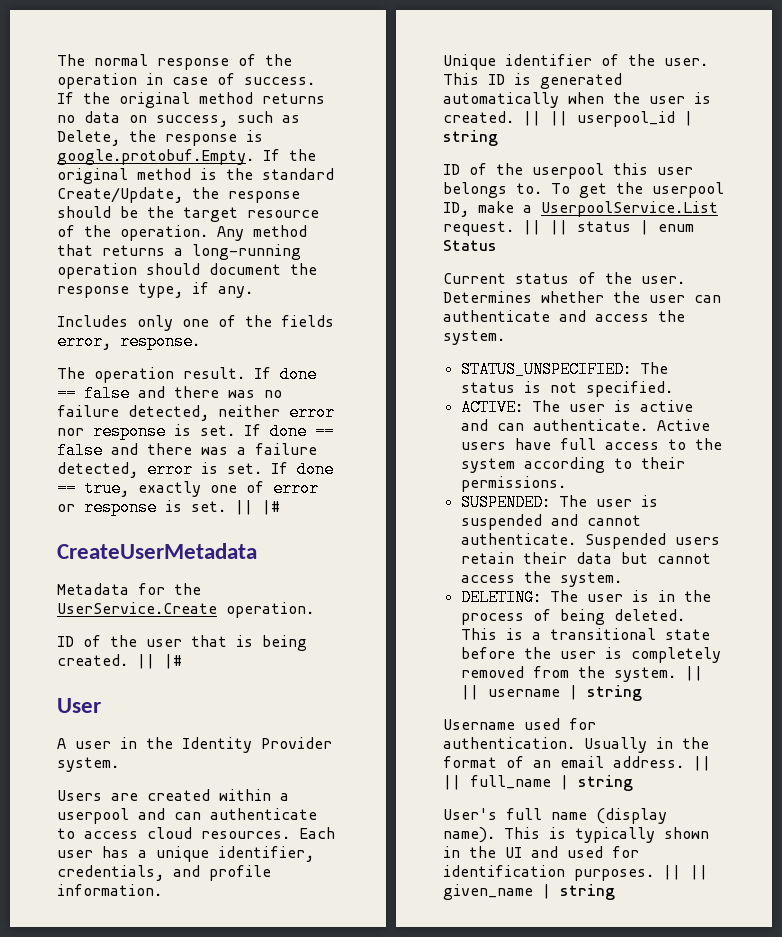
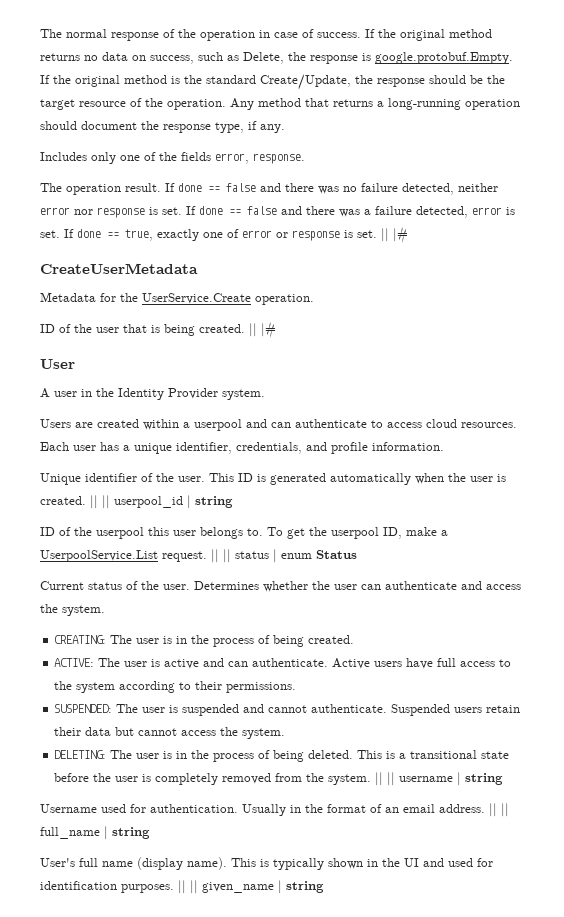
[460,361,668,378] [460,381,673,397] STATUS_UNSPECIFIED: The status is not specified. -> [54,635,355,647] CREATING: The user is in the process of being created.

